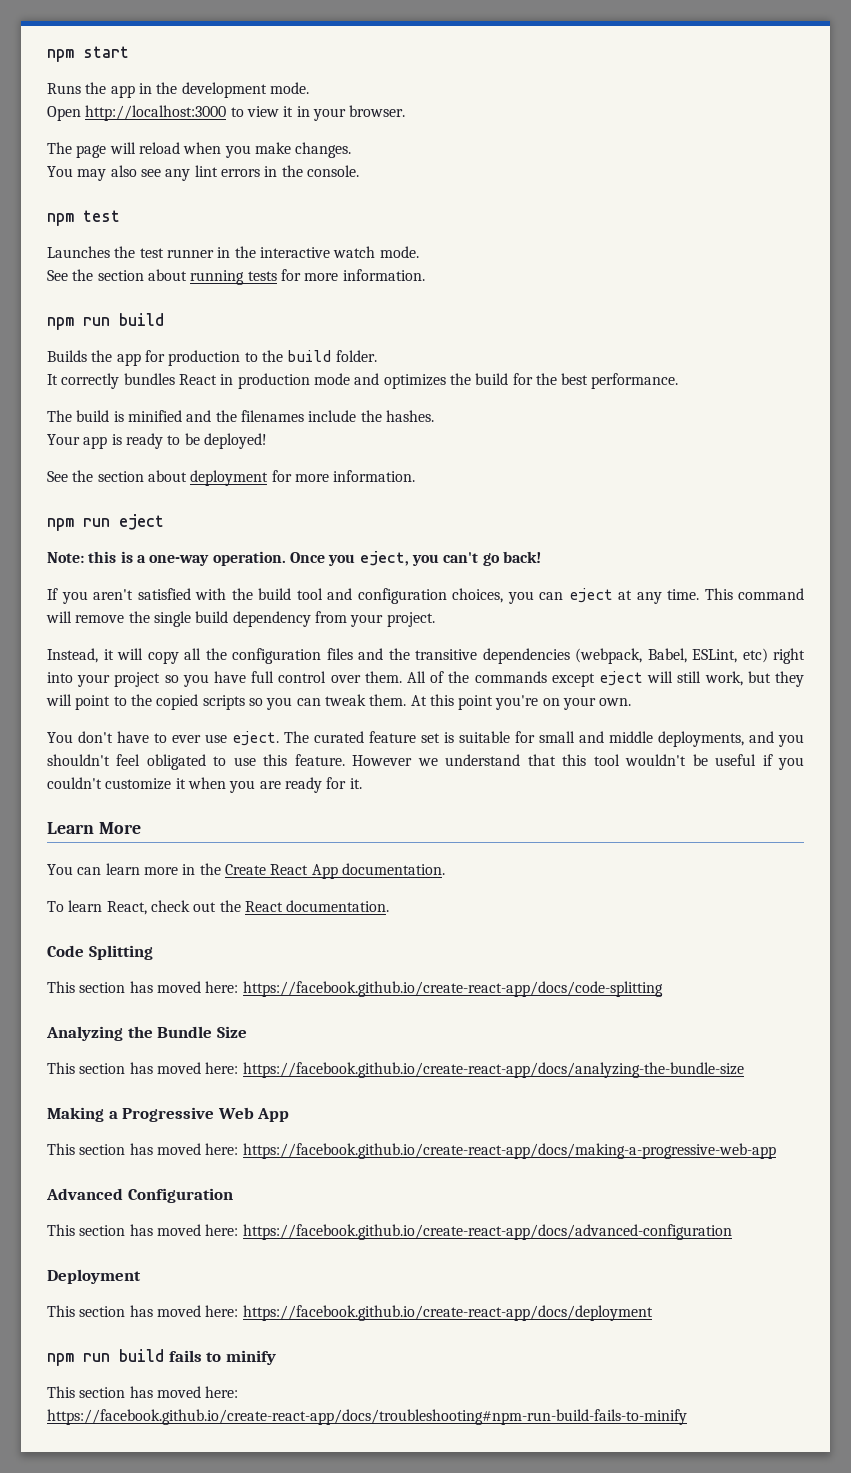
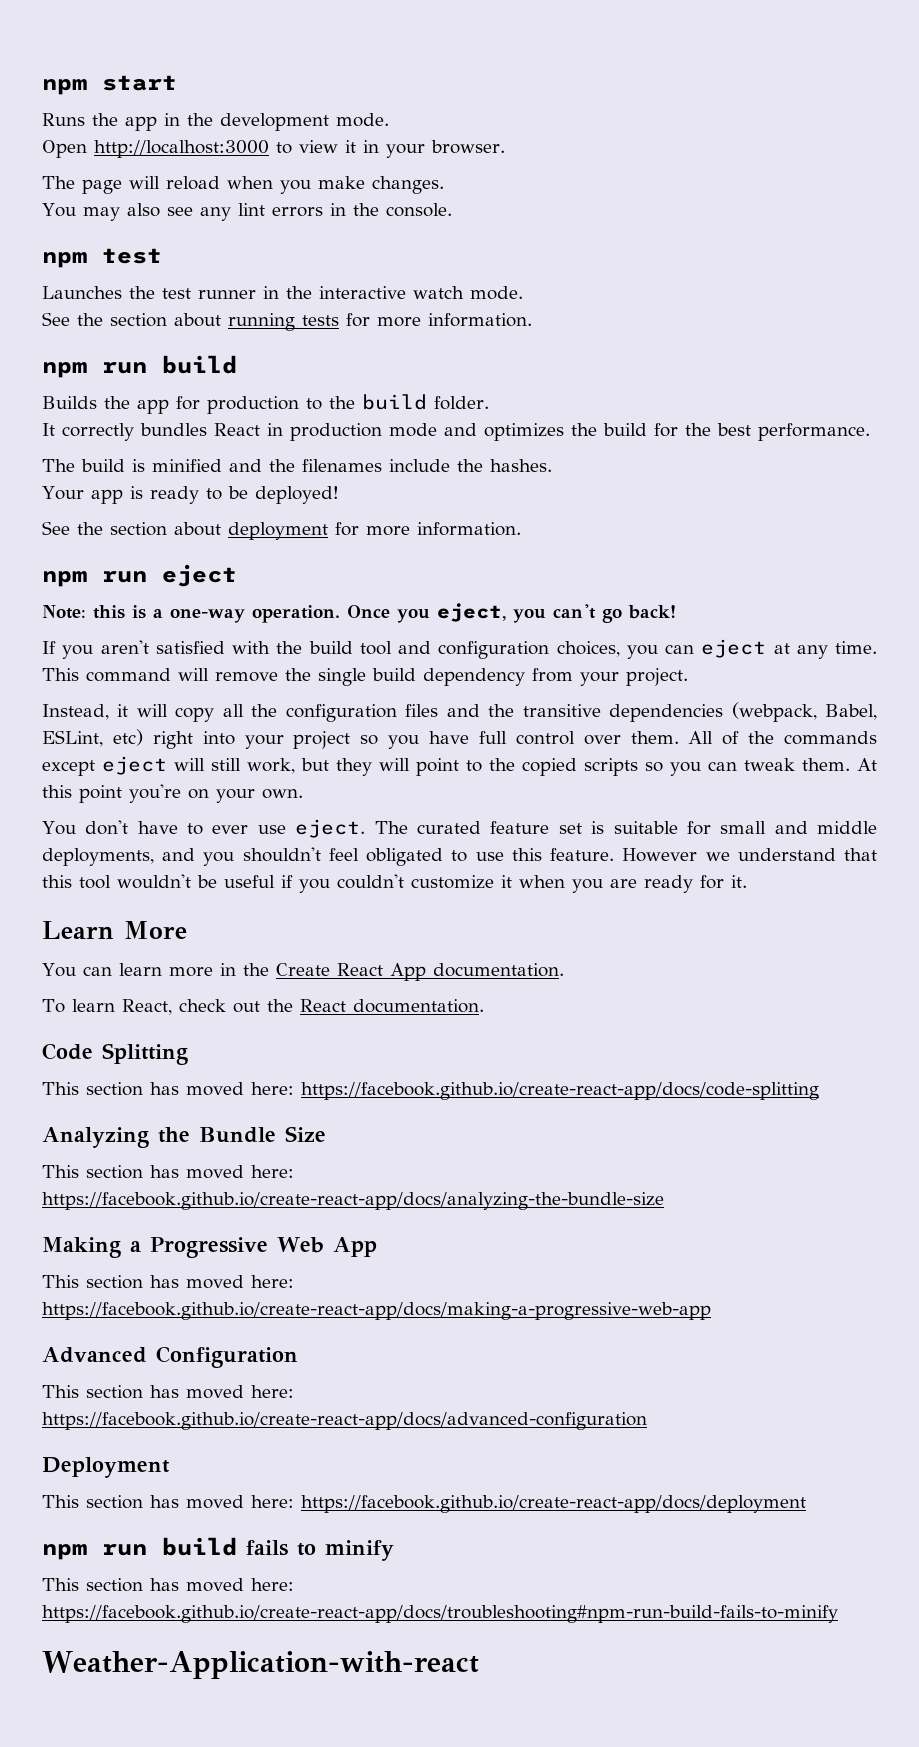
(687, 1417) none -> [42,1651,479,1679] // Weather-Application-with-react

